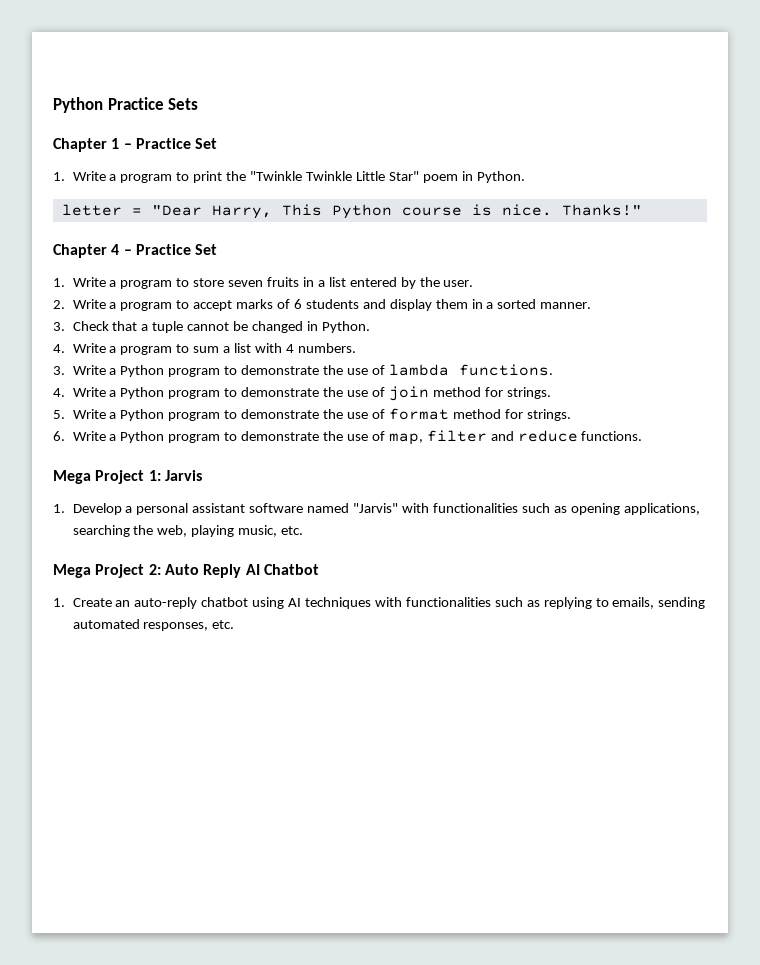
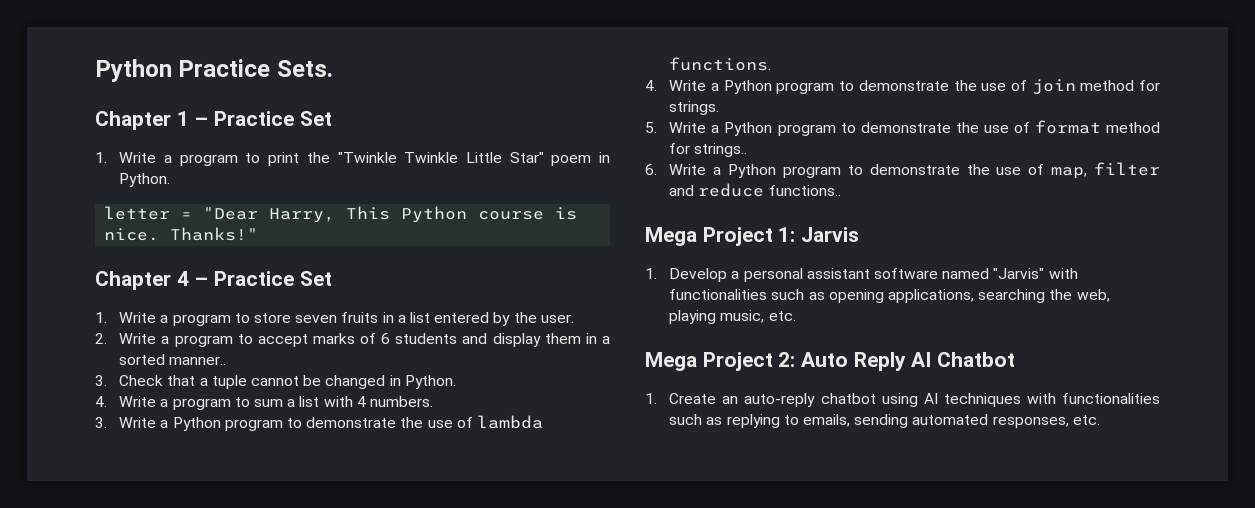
[168,98,199,110] Sets -> [276,60,333,77] Sets.
[540,302,592,309] manner. -> [169,356,227,365] manner..
[526,409,571,421] strings. -> [694,143,748,157] strings..
[581,431,643,441] functions. -> [768,185,841,196] functions..

